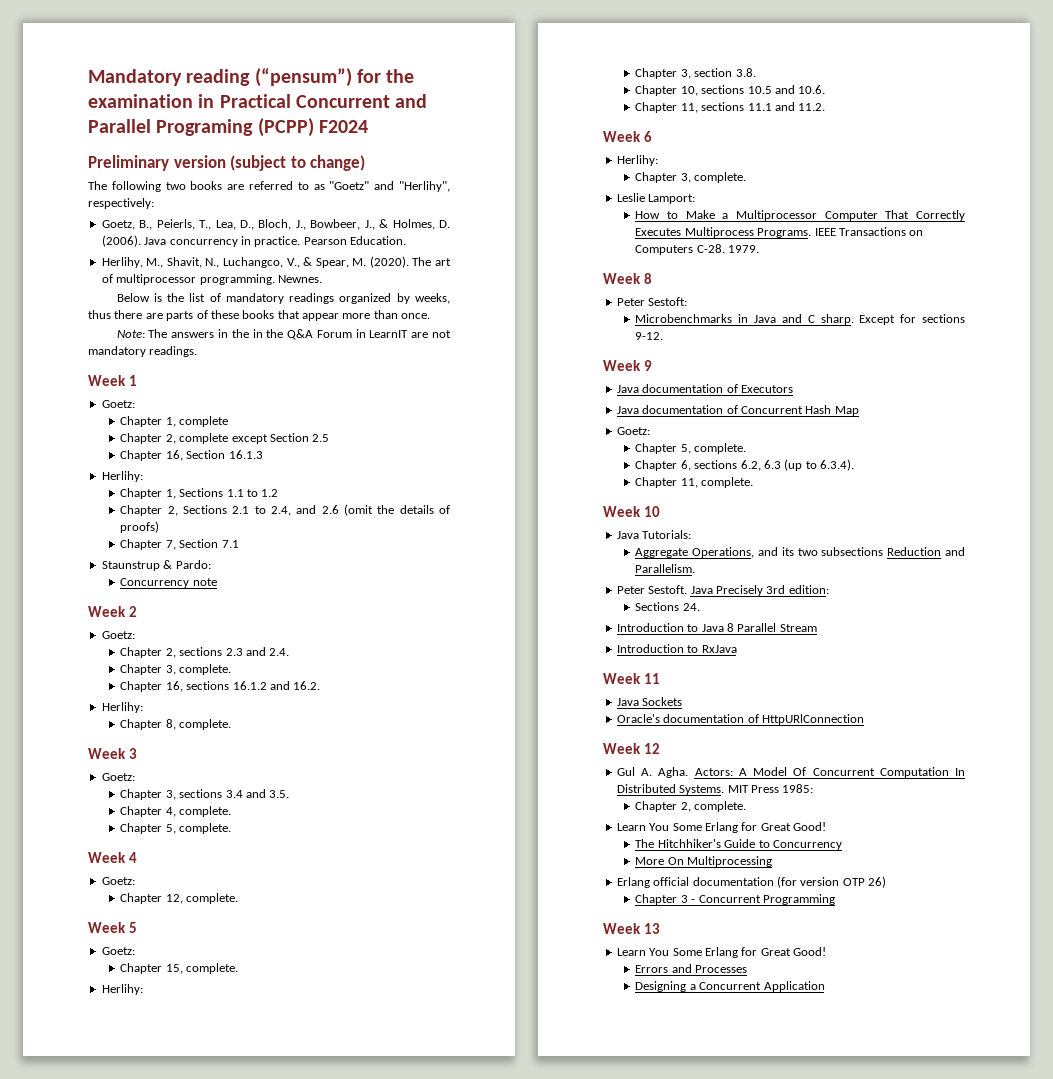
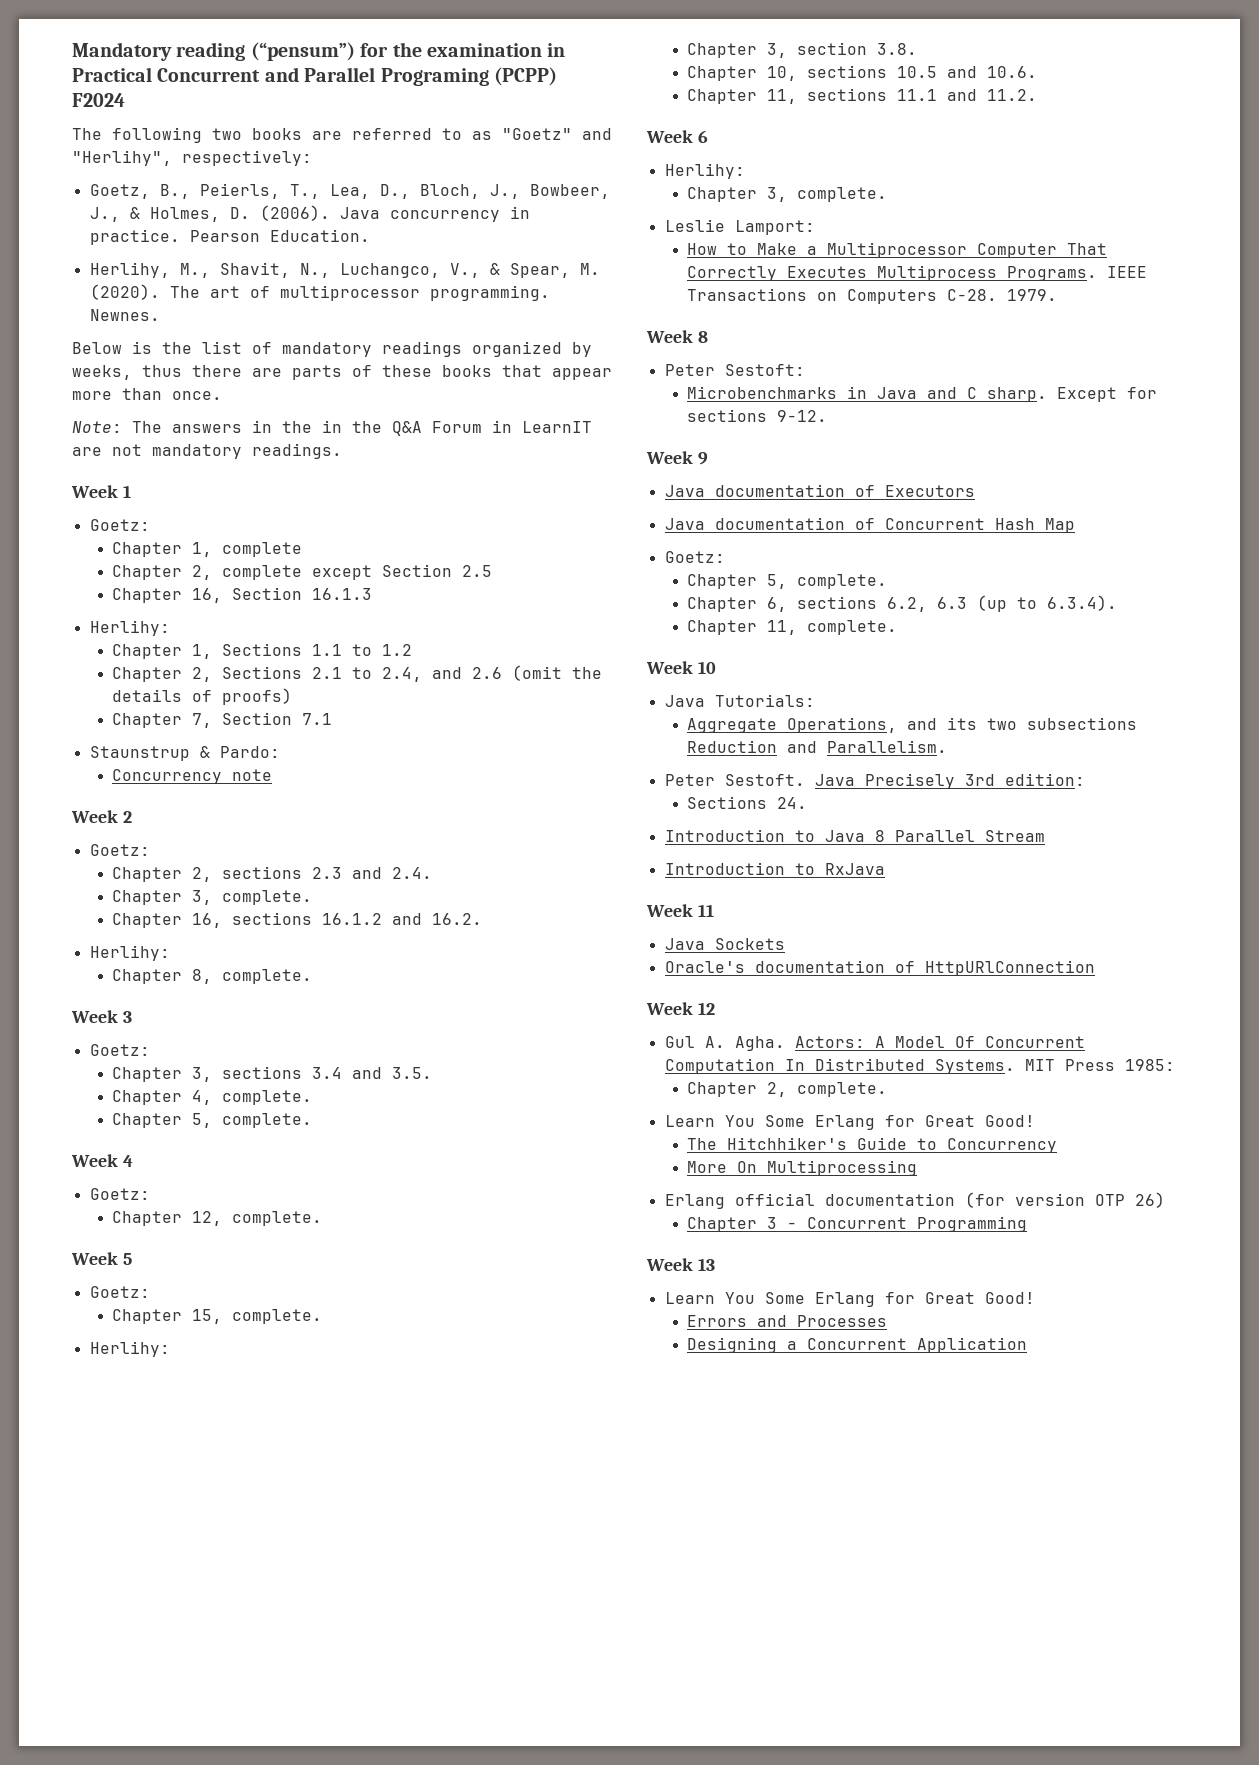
[88,155,366,171] // Preliminary version (subject to change) -> (125, 100) none

